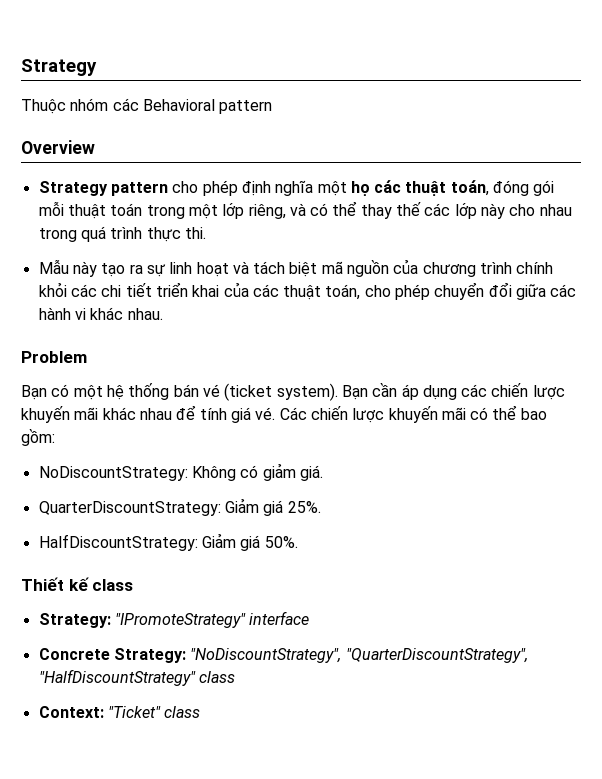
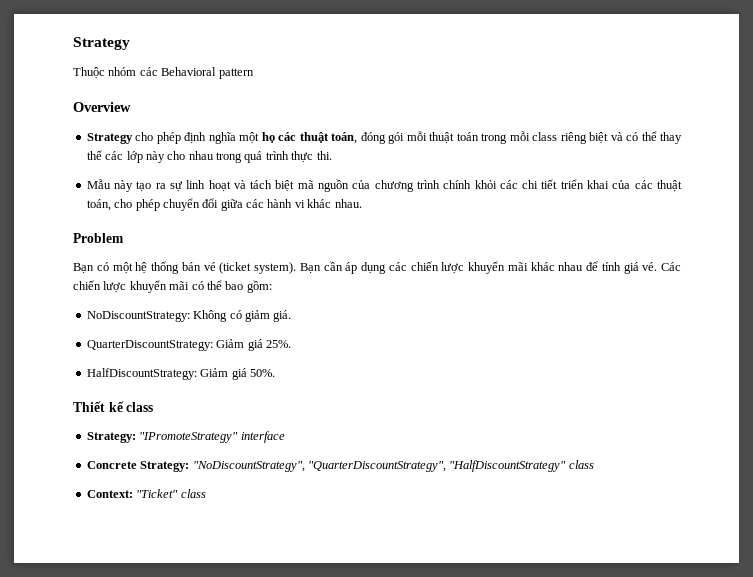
[110,182,168,196] pattern -> (133, 138) none
[188,203,286,219] một lớp riêng, -> [509,131,609,144] mỗi class riêng biệt

